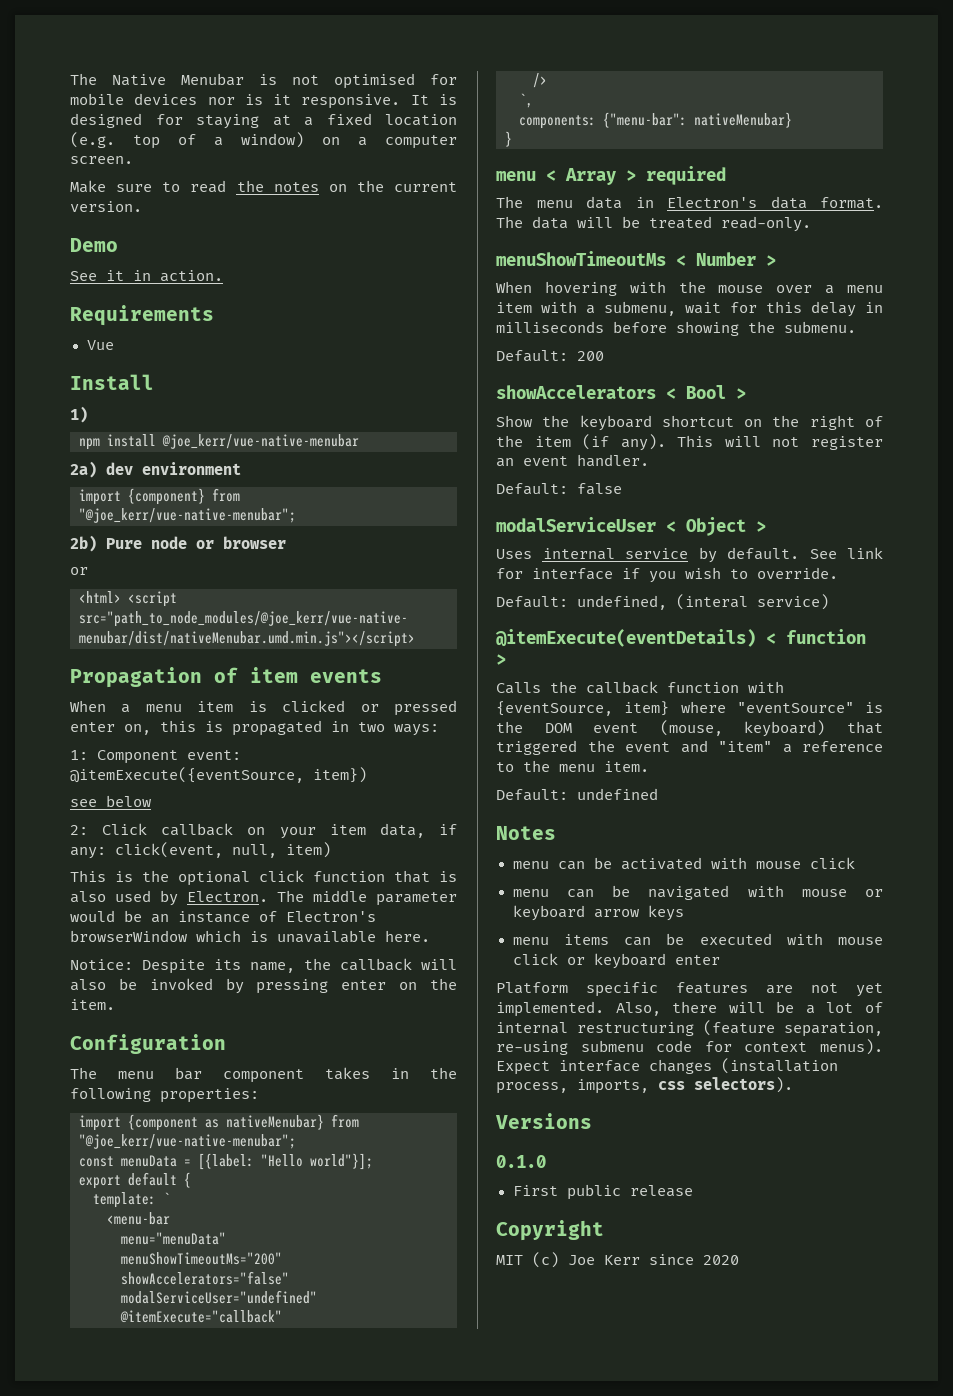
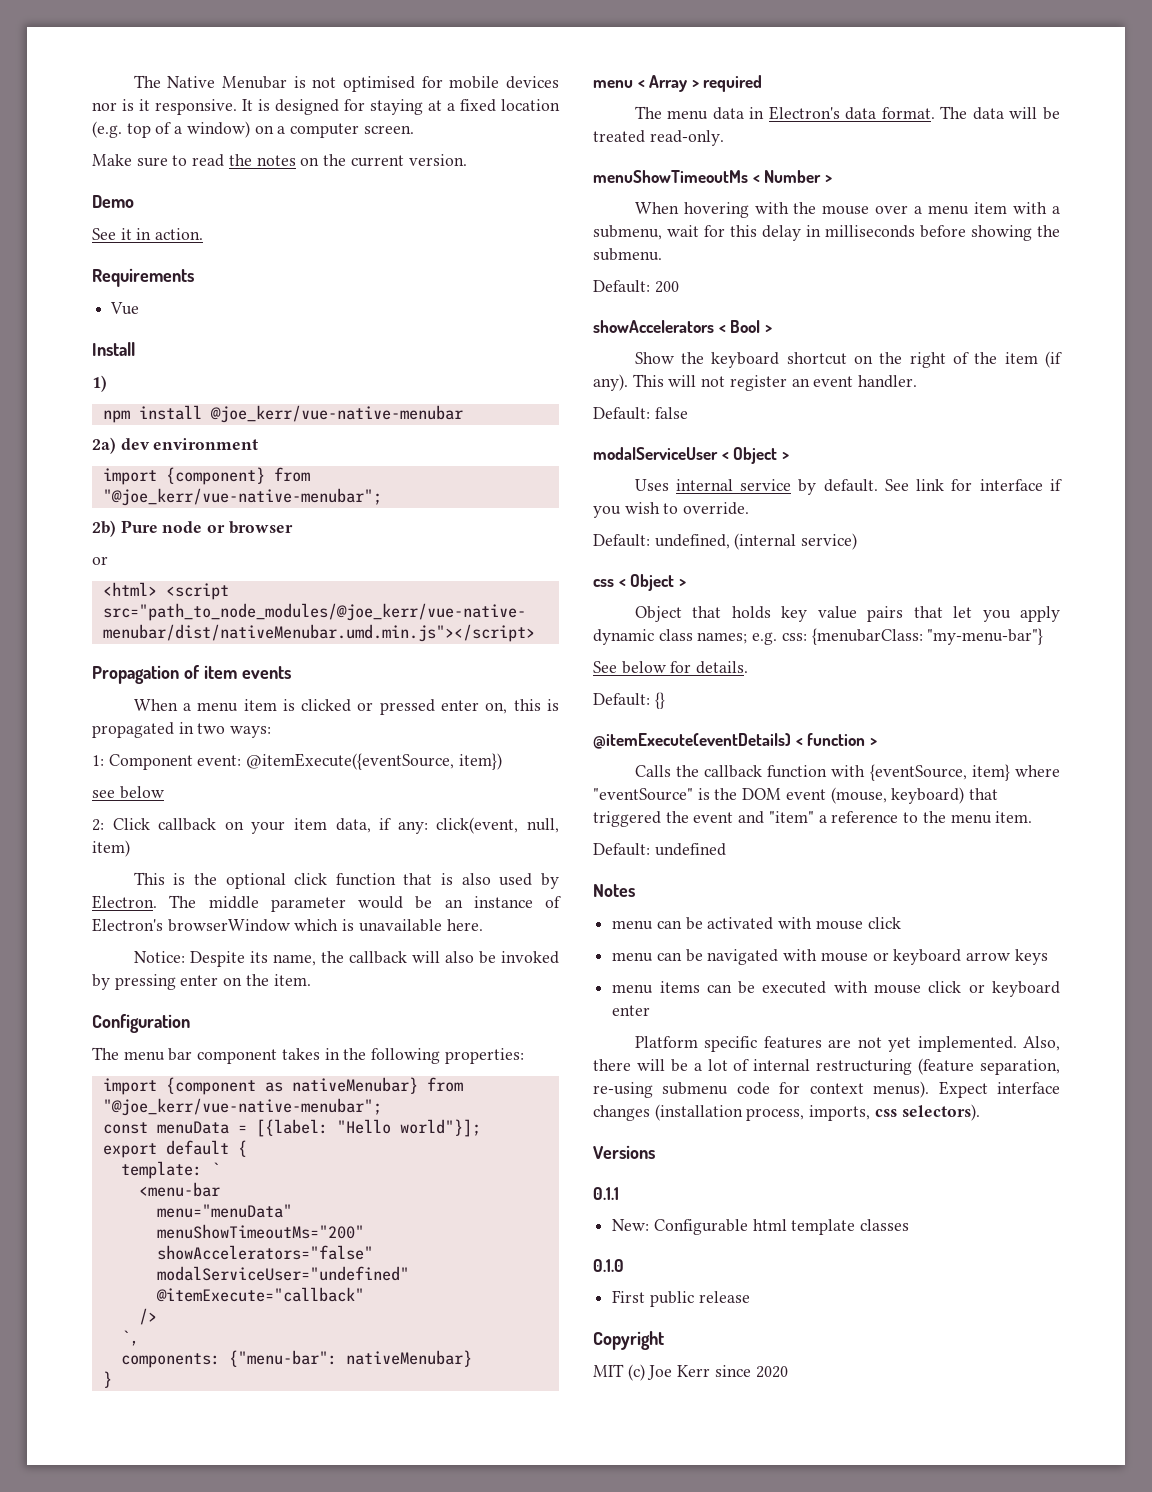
[676,594,748,610] (interal -> [734,533,797,550] (internal
(829, 602) none -> [593,574,686,591] [634,606,1060,622] [593,628,1044,645] [593,661,749,674] [593,692,665,709] // css < Object > // Object that holds key value pairs that let you apply dynamic class names; e.g. css: {menubarClass: "my-menu-bar"} // See below for details. // Default: {}
(592, 1121) none -> [593,1187,619,1200] [612,1219,910,1235] // 0.1.1 // New: Configurable html template classes

